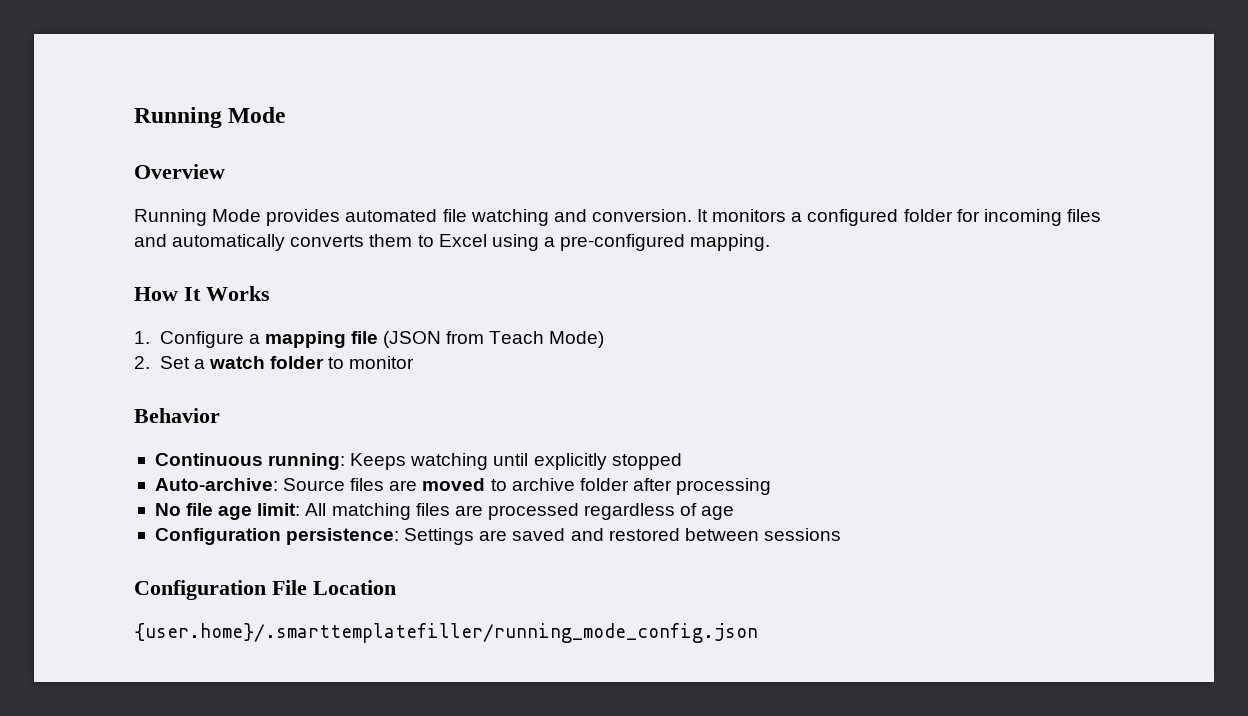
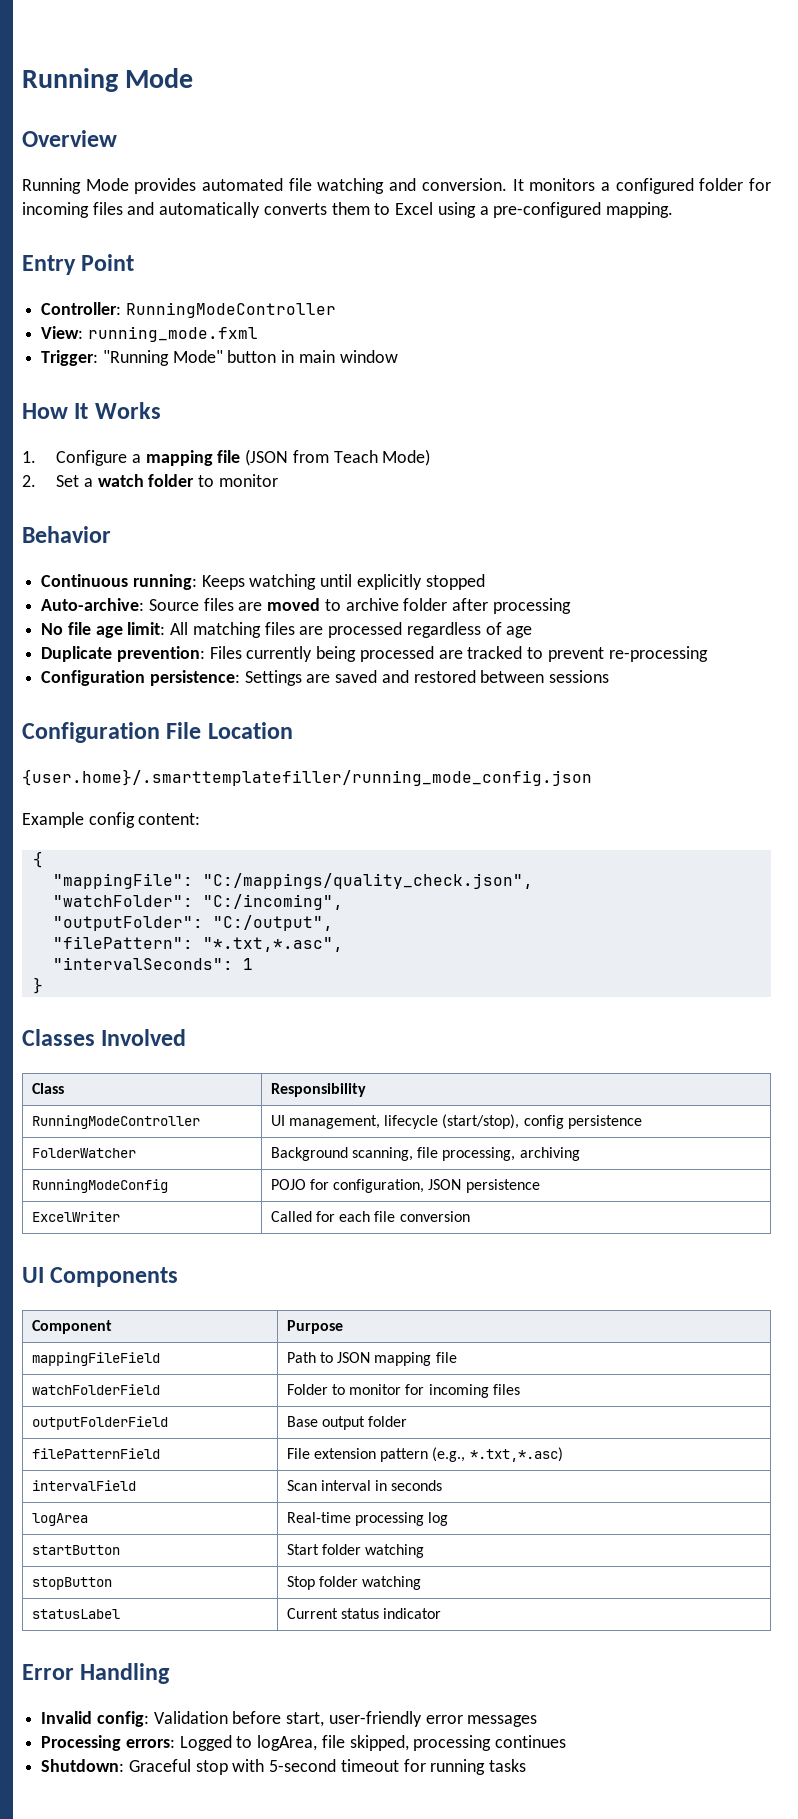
(771, 242) none -> [22,254,135,275] [41,302,336,318] [41,326,258,342] [41,350,398,366] // Entry Point // Controller: RunningModeController // View: running_mode.fxml // Trigger: "Running Mode" button in main window
(735, 513) none -> [41,646,708,662] // Duplicate prevention: Files currently being processed are tracked to prevent re-processing
(758, 633) none -> [22,812,201,828] [32,851,43,868] [52,873,533,889] [52,894,343,910] [52,915,333,931] [52,936,343,952] [52,957,253,970] [32,977,43,994] [22,1029,187,1046] [31,1083,64,1094] [270,1083,366,1097] [31,1115,200,1129] [270,1114,643,1129] [31,1148,136,1158] [270,1147,580,1161] [31,1179,168,1193] [270,1179,540,1193] [31,1211,120,1222] [270,1211,470,1222] [22,1267,179,1287] [31,1320,112,1334] [286,1320,343,1334] [31,1352,160,1366] [286,1352,457,1366] [31,1384,160,1395] [286,1384,521,1398] [31,1416,168,1430] [286,1416,408,1430] [31,1448,160,1459] [286,1447,563,1462] [31,1480,136,1491] [286,1480,443,1491] [31,1513,88,1526] [286,1512,449,1526] [31,1545,120,1555] [286,1544,425,1558] [31,1577,112,1590] [286,1576,422,1590] [31,1609,120,1619] [286,1608,442,1619] [22,1663,171,1684] [41,1711,538,1727] [41,1735,567,1751] [41,1759,527,1775] // Example config content: // { // "mappingFile": "C:/mappings/quality_check.json", // "watchFolder": "C:/incoming", // "outputFolder": "C:/output", // "filePattern": "*.txt,*.asc", // "intervalSeconds": 1 // } // Classes Involved // Class | Responsibility // RunningModeController | UI management, lifecycle (start/stop), config persistence // FolderWatcher | Background scanning, file processing, archiving // RunningModeConfig | POJO for configuration, JSON persistence // ExcelWriter | Called for each file conversion // UI Components // Component | Purpose // mappingFileField | Path to JSON mapping file // watchFolderField | Folder to monitor for incoming files // outputFolderField | Base output folder // filePatternField | File extension pattern (e.g., *.txt,*.asc) // intervalField | Scan interval in seconds // logArea | Real-time processing log // startButton | Start folder watching // stopButton | Stop folder watching // statusLabel | Current status indicator // Error Handling // Invalid config: Validation before start, user-friendly error messages // Processing errors: Logged to logArea, file skipped, processing continues // Shutdown: Graceful stop with 5-second timeout for running tasks

